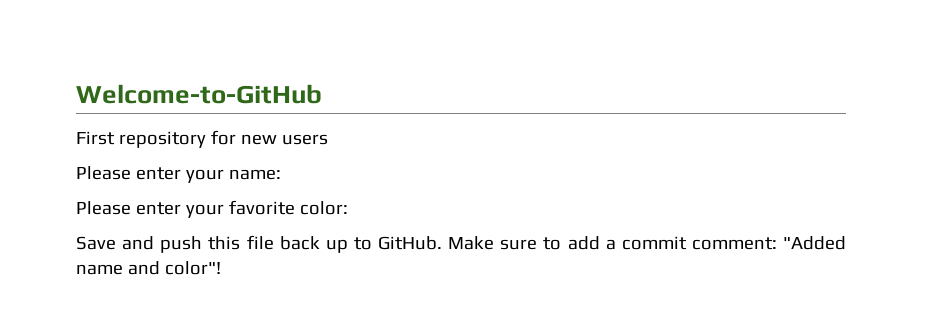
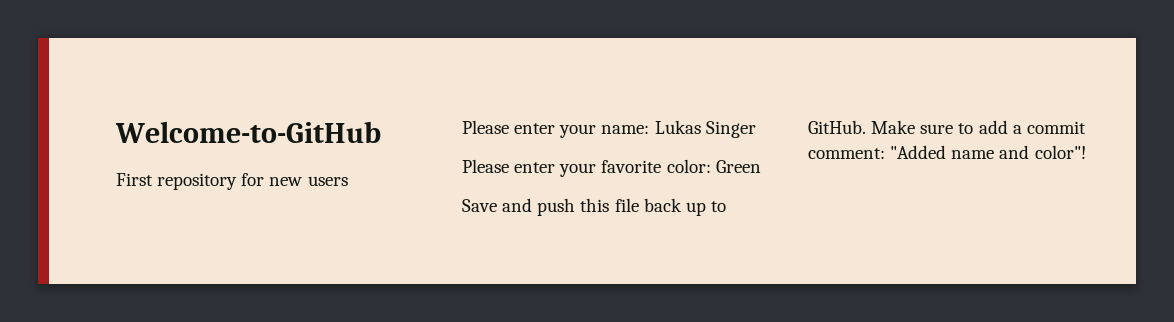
(281, 174) none -> [654,120,756,138] Lukas Singer
(348, 208) none -> [715,160,761,173] Green

